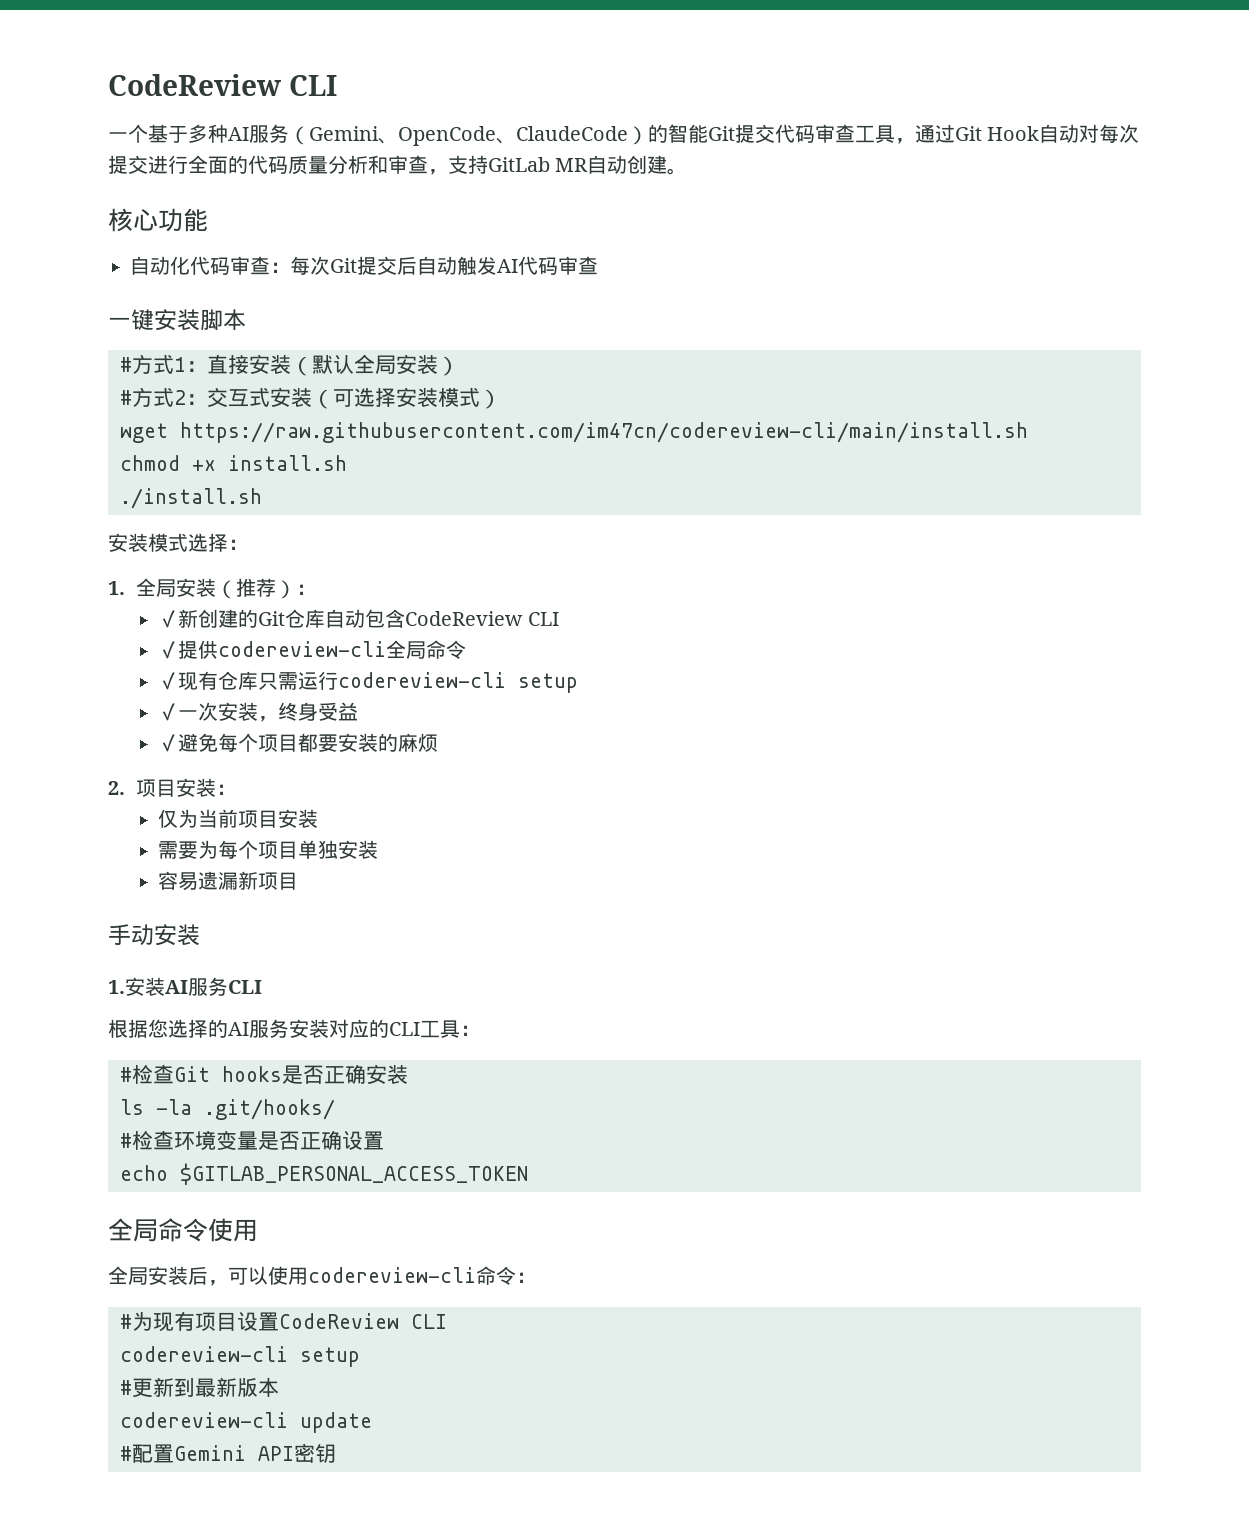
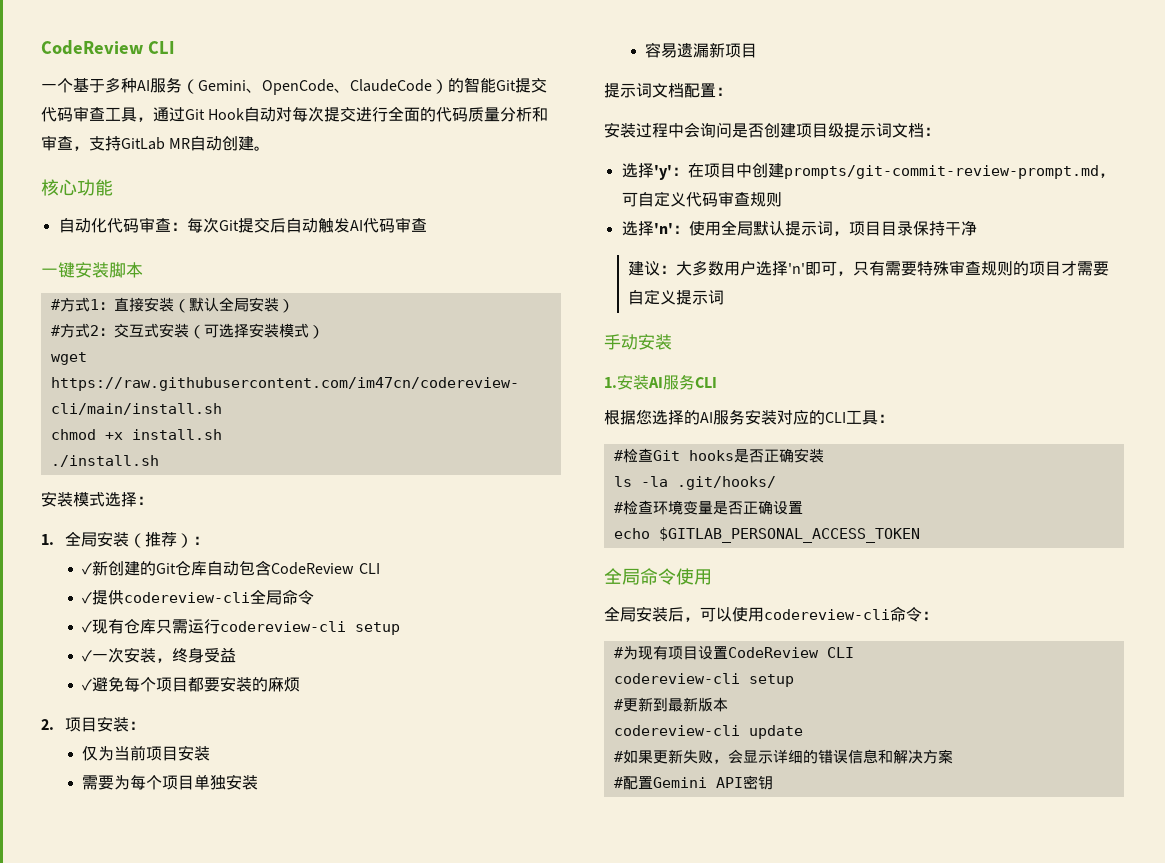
(299, 881) none -> [604,83,732,98] [604,122,940,138] [621,163,1115,180] [621,191,782,207] [621,220,977,236] [627,260,1109,276] [627,289,724,305] // 提示词文档配置： // 安装过程中会询问是否创建项目级提示词文档： // 选择'y'：在项目中创建prompts/git-commit-review-prompt.md，可自定义代码审查规则 // 选择'n'：使用全局默认提示词，项目目录保持干净 // 建议：大多数用户选择'n'即可，只有需要特殊审查规则的项目才需要自定义提示词
(372, 1422) none -> [613,749,953,764] // #如果更新失败，会显示详细的错误信息和解决方案

